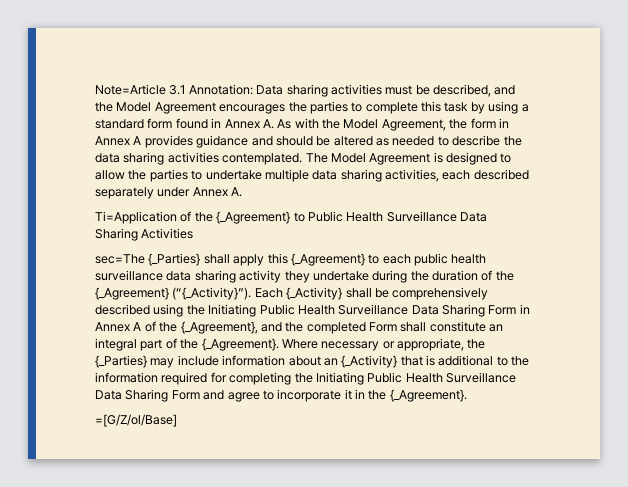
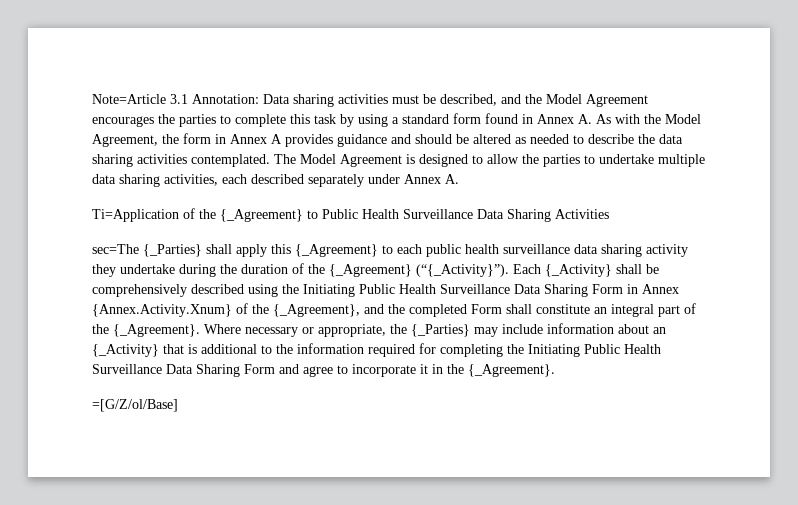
[133,322,142,331] A -> [92,304,232,317] {Annex.Activity.Xnum}

